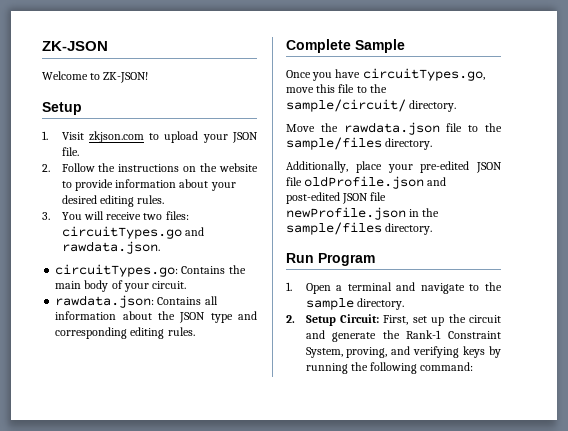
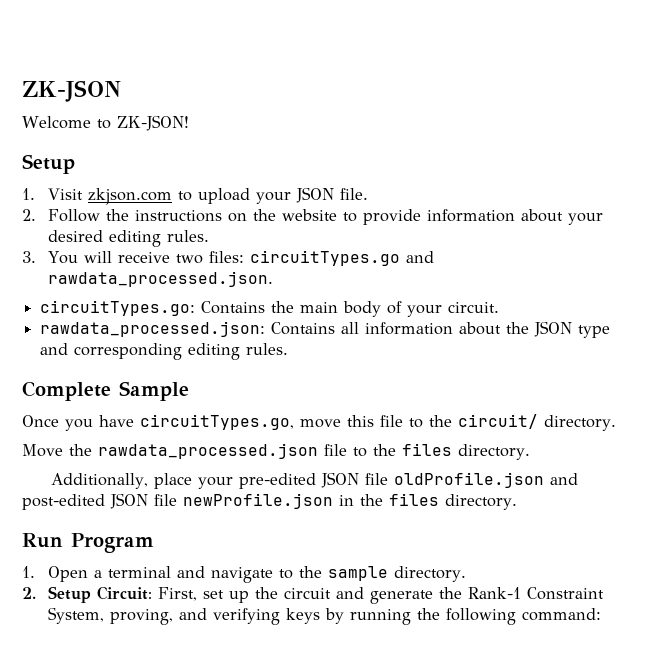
[61,241,160,254] rawdata.json. -> [47,271,273,287] rawdata_processed.json.
[55,295,155,308] rawdata.json: -> [40,321,266,337] rawdata_processed.json:
[286,99,406,112] sample/circuit/ -> [458,414,538,429] circuit/
[343,122,503,135] [286,137,382,150] rawdata.json file to the sample/files -> [98,443,452,459] rawdata_processed.json file to the files
[286,222,382,235] sample/files -> [389,493,439,506] files

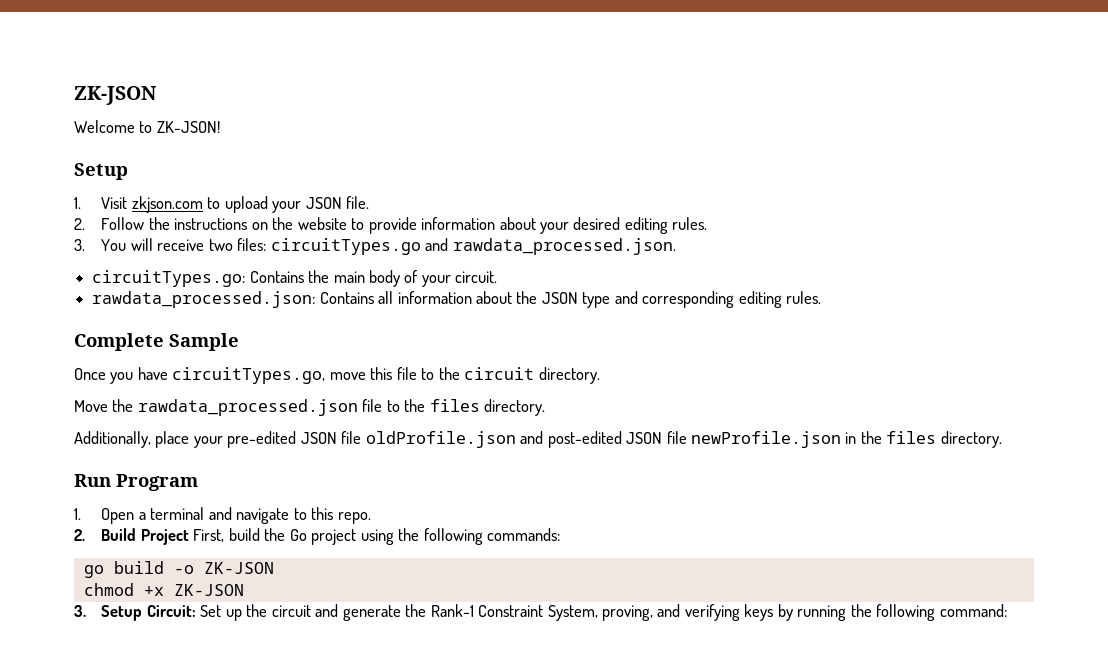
[458,414,538,429] circuit/ -> [464,367,535,380] circuit
[298,566,466,582] [22,586,224,603] the sample directory. // 2. Setup Circuit: First, set -> [311,507,371,524] [74,528,561,545] [83,561,274,578] [83,583,244,596] [74,605,222,621] this repo. // 2. Build Project First, build the Go project using the following commands: // go build -o ZK-JSON // chmod +x ZK-JSON // 3. Setup Circuit: Set

